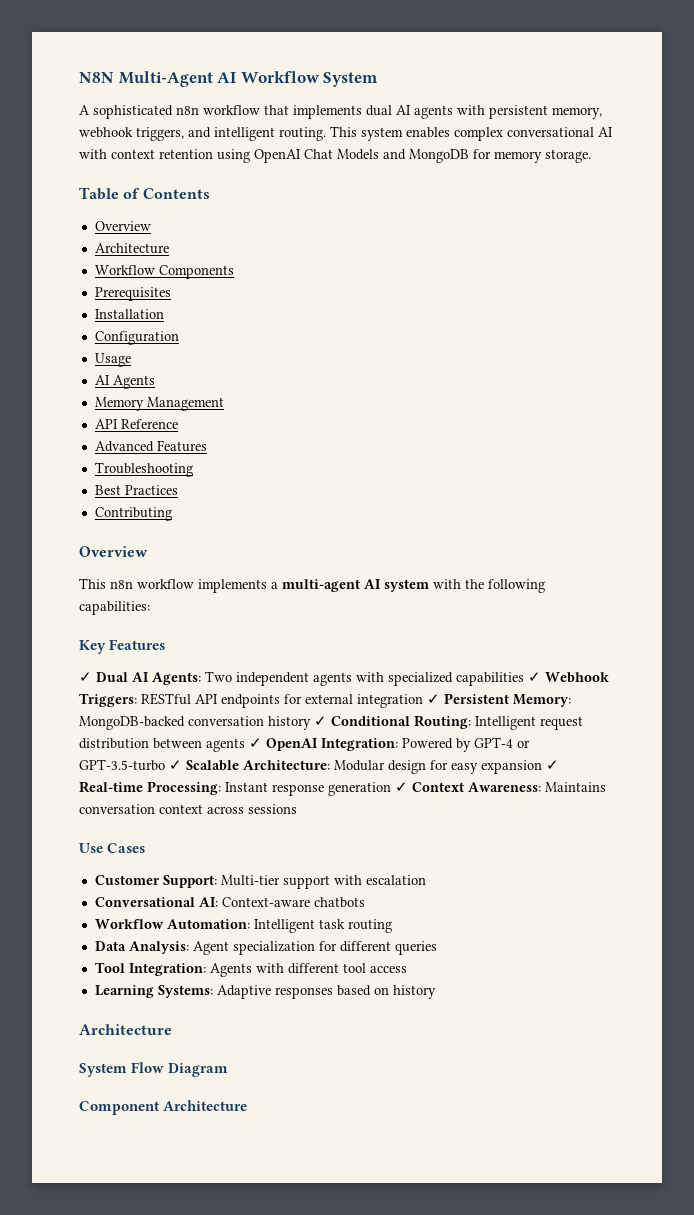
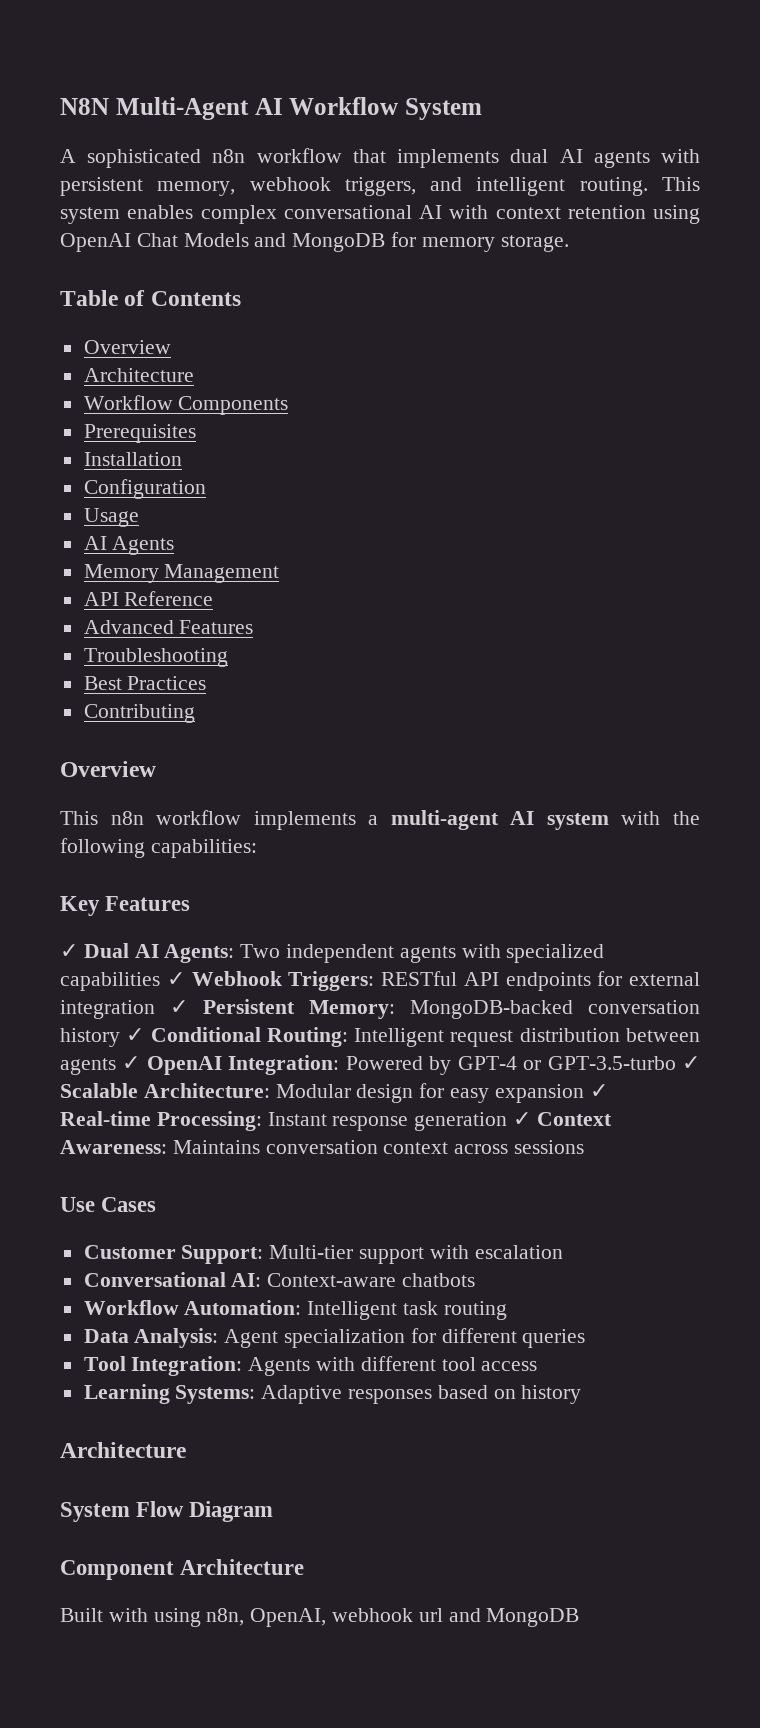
(248, 1105) none -> [60,1608,580,1627] // Built with using n8n, OpenAI, webhook url and MongoDB

